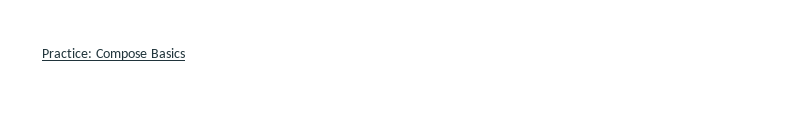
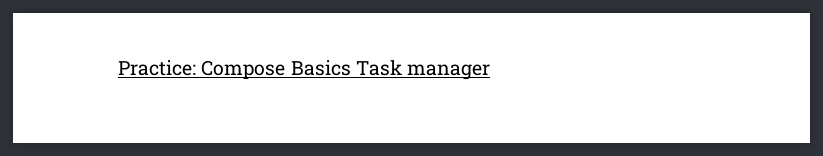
(185, 53) none -> [355,60,491,80] Task manager

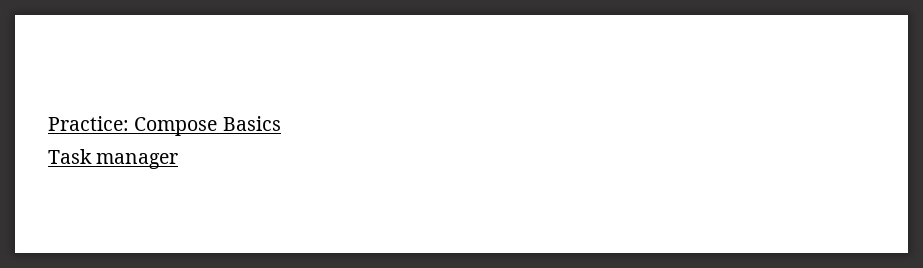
(351, 68) none -> (281, 123) //

